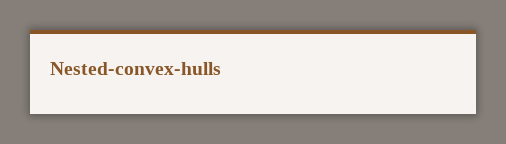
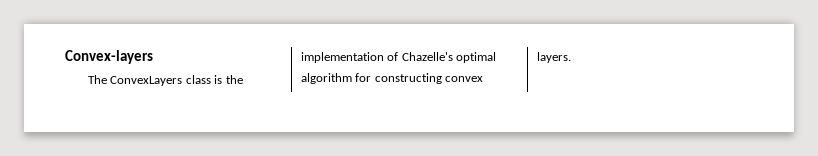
[50,62,221,75] Nested-convex-hulls -> [65,50,153,64] [88,75,243,86] [301,52,497,63] [301,73,484,84] [537,52,571,63] Convex-layers // The ConvexLayers class is the implementation of Chazelle's optimal algorithm for constructing convex layers.

